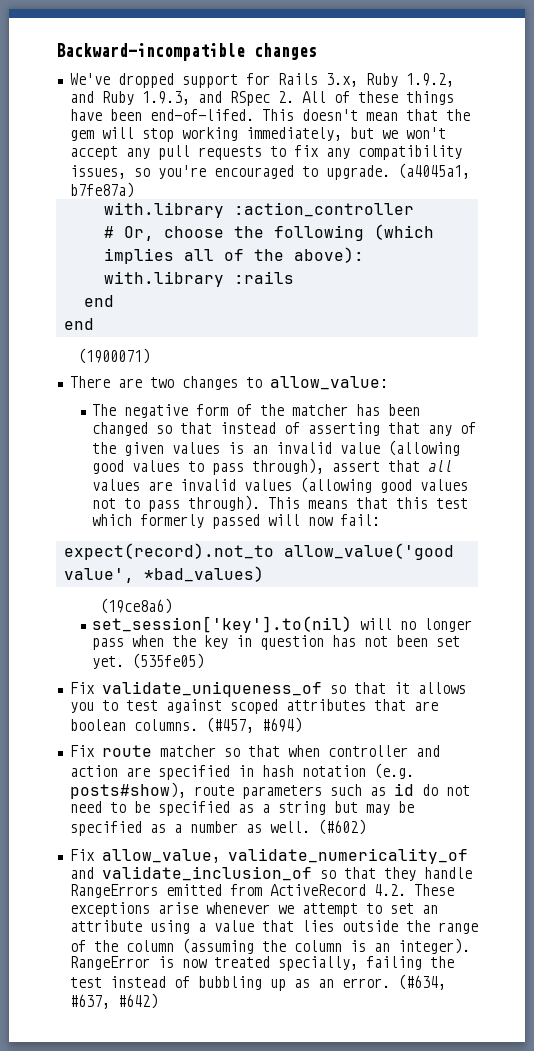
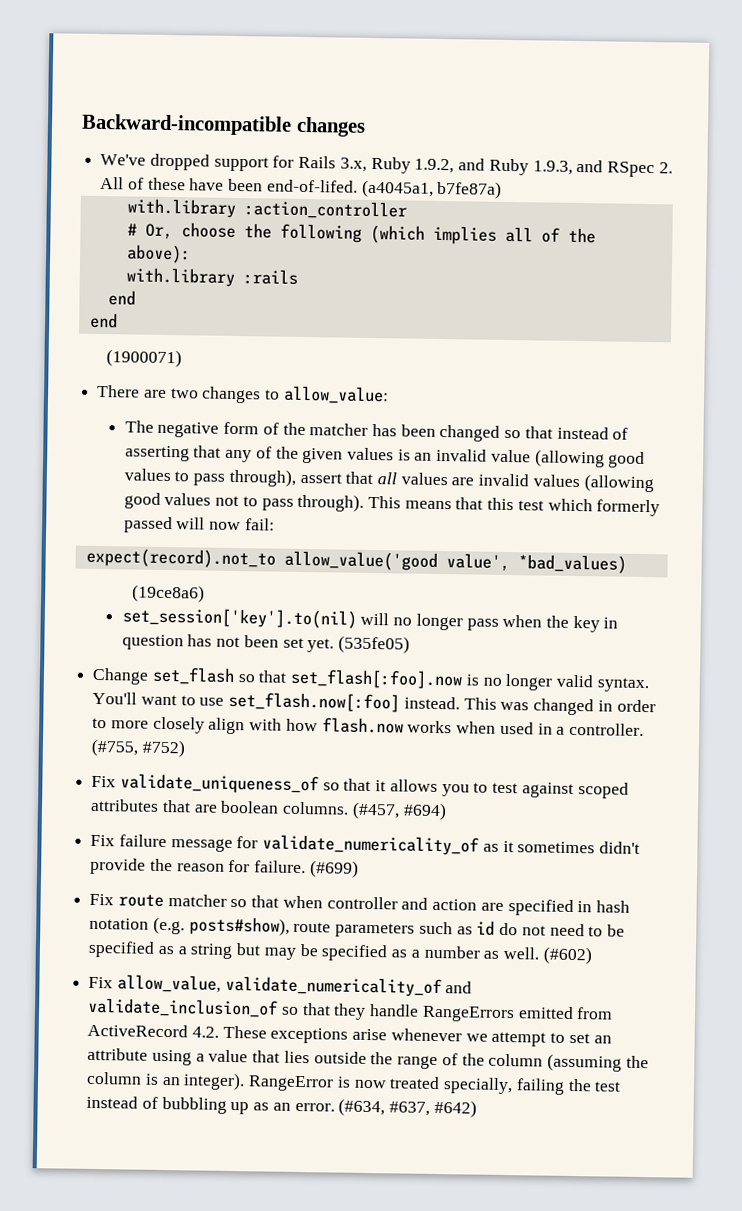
[405,91,454,105] things -> (186, 184) none
[261,109,470,121] [69,127,446,142] [69,145,462,160] [69,165,390,180] This doesn't mean that the gem will stop working immediately, but we won't accept any pull requests to fix any compatibility issues, so you're encouraged to upgrade. -> (358, 186) none
(204, 661) none -> [92,666,649,693] [92,691,656,716] [92,716,644,737] [91,738,186,758] // Change set_flash so that set_flash[:foo].now is no longer valid syntax. You'll want to use set_flash.now[:foo] instead. This was changed in order to more closely align with how flash.now works when used in a controller. (#755, #752)
(302, 725) none -> [90,834,641,856] [90,857,359,878] // Fix failure message for validate_numericality_of as it sometimes didn't provide the reason for failure. (#699)

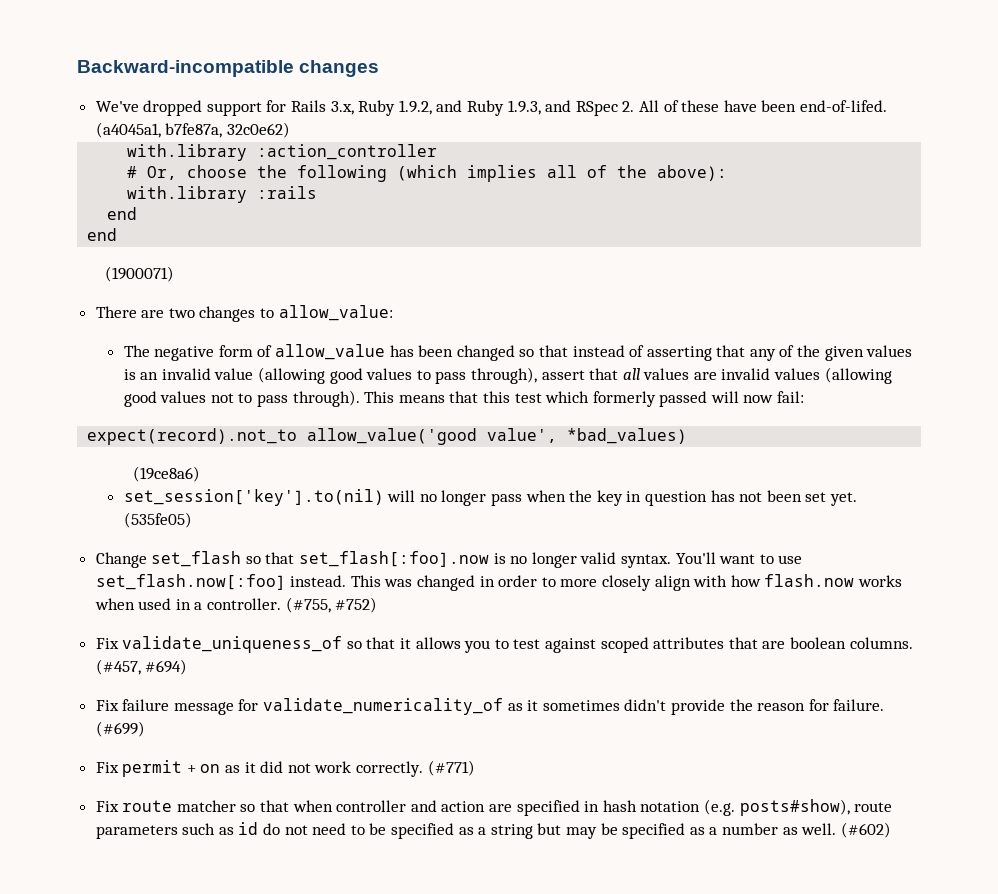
[436,180,503,199] b7fe87a) -> [165,122,290,138] b7fe87a, 32c0e62)
[282,422,369,436] the matcher -> [274,344,385,360] allow_value
(359, 869) none -> [95,760,475,777] // Fix permit + on as it did not work correctly. (#771)
[88,974,473,998] [87,997,614,1023] [87,1023,612,1047] [87,1047,649,1072] [86,1071,622,1095] [86,1095,477,1118] // Fix allow_value, validate_numericality_of and validate_inclusion_of so that they handle RangeErrors emitted from ActiveRecord 4.2. These exceptions arise whenever we attempt to set an attribute using a value that lies outside the range of the column (assuming the column is an integer). RangeError is now treated specially, failing the test instead of bubbling up as an error. (#634, #637, #642) -> (891, 830) none

